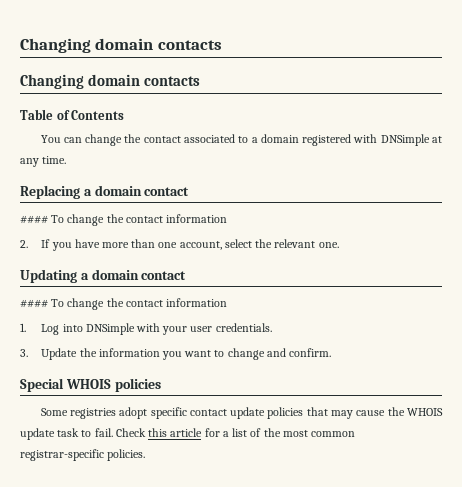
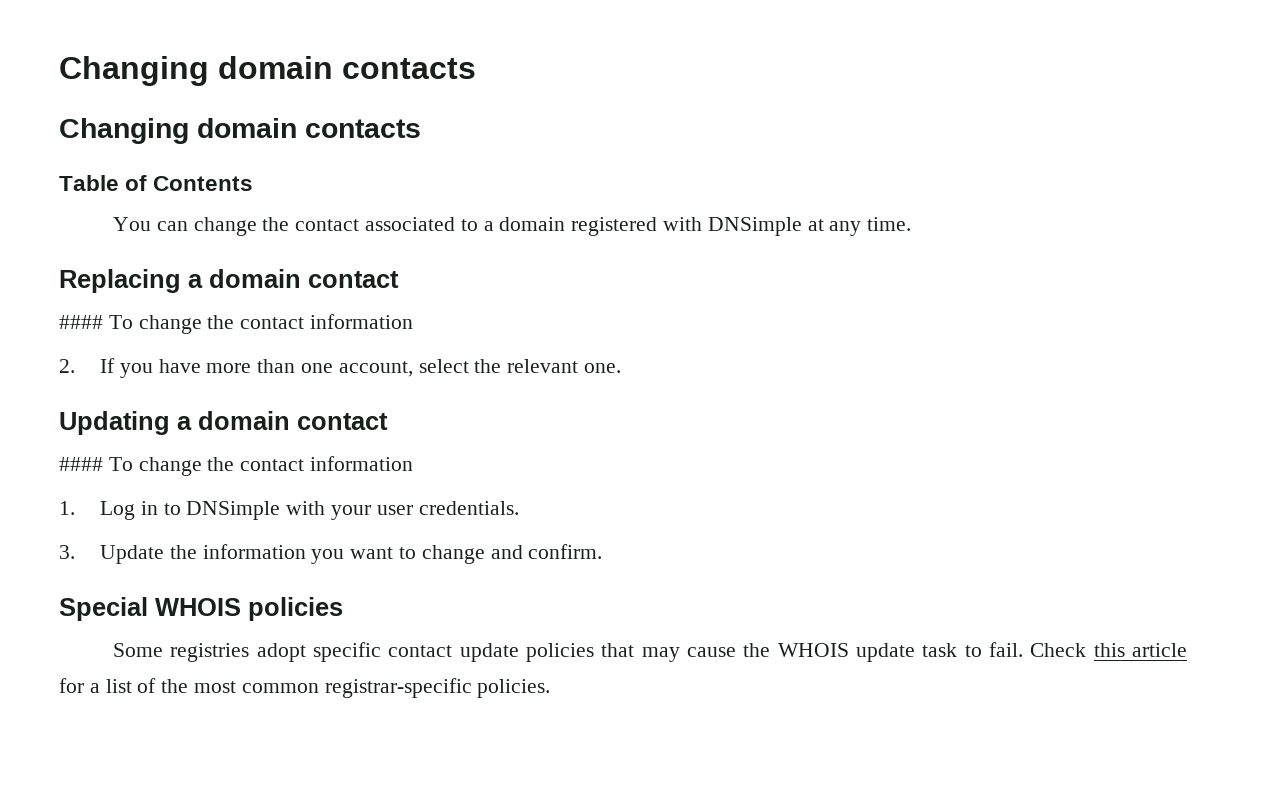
[62,324,83,332] into -> [140,501,181,515] in to

